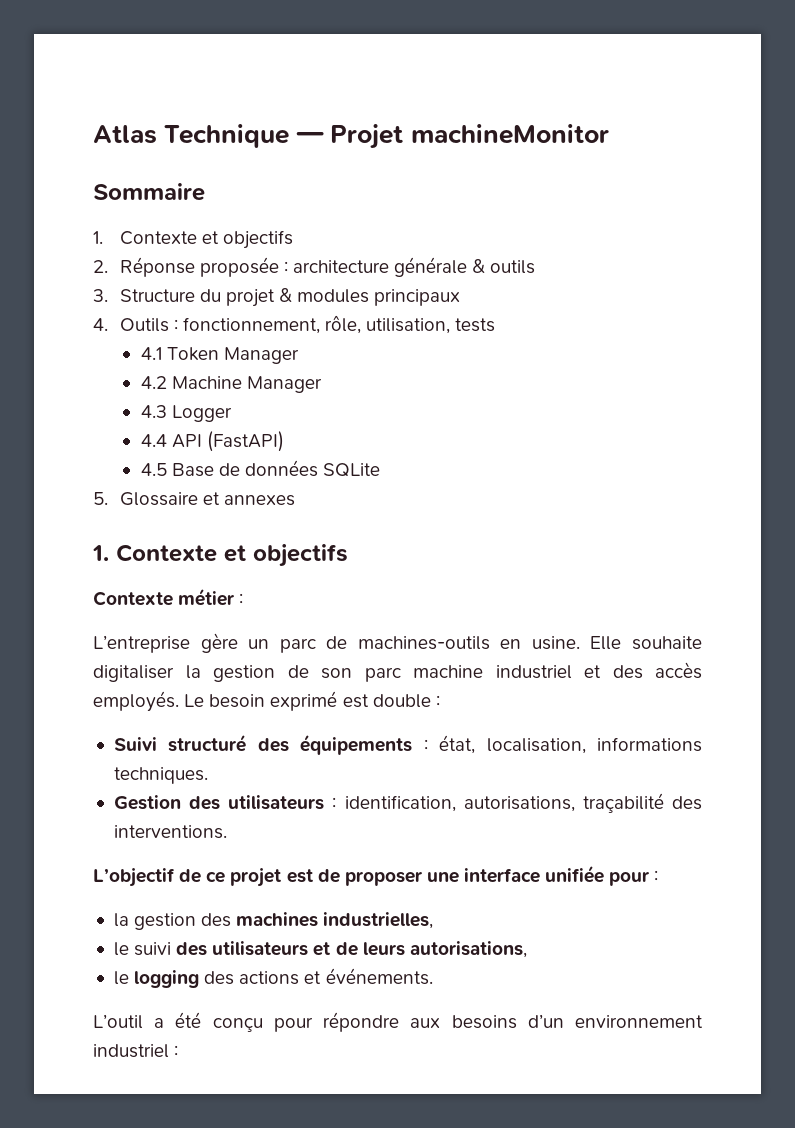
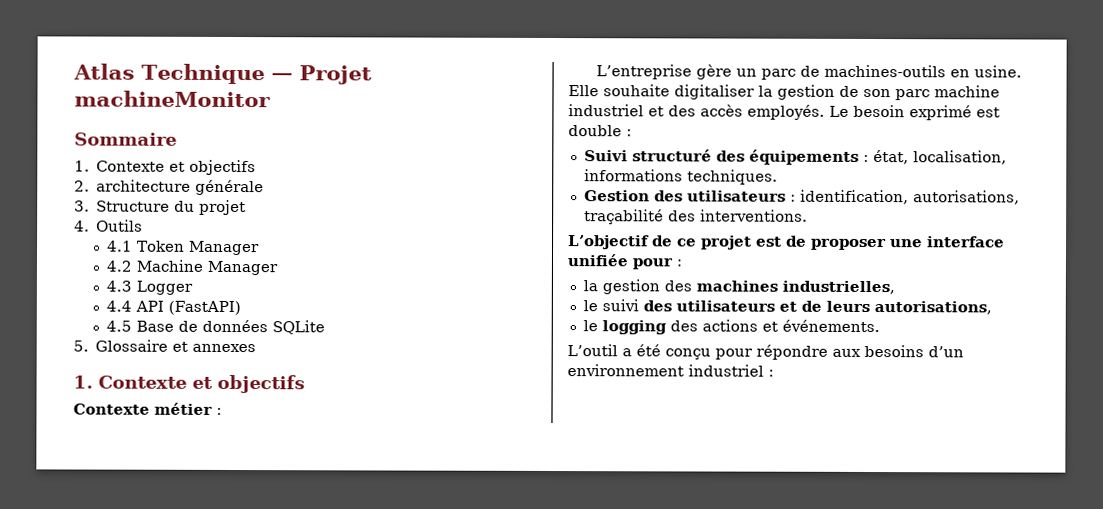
[119,257,288,277] Réponse proposée : -> (90, 186) none
[472,259,536,274] & outils -> (265, 187) none
[279,288,461,306] & modules principaux -> (247, 207) none
[173,315,496,334] : fonctionnement, rôle, utilisation, tests -> (144, 225) none

